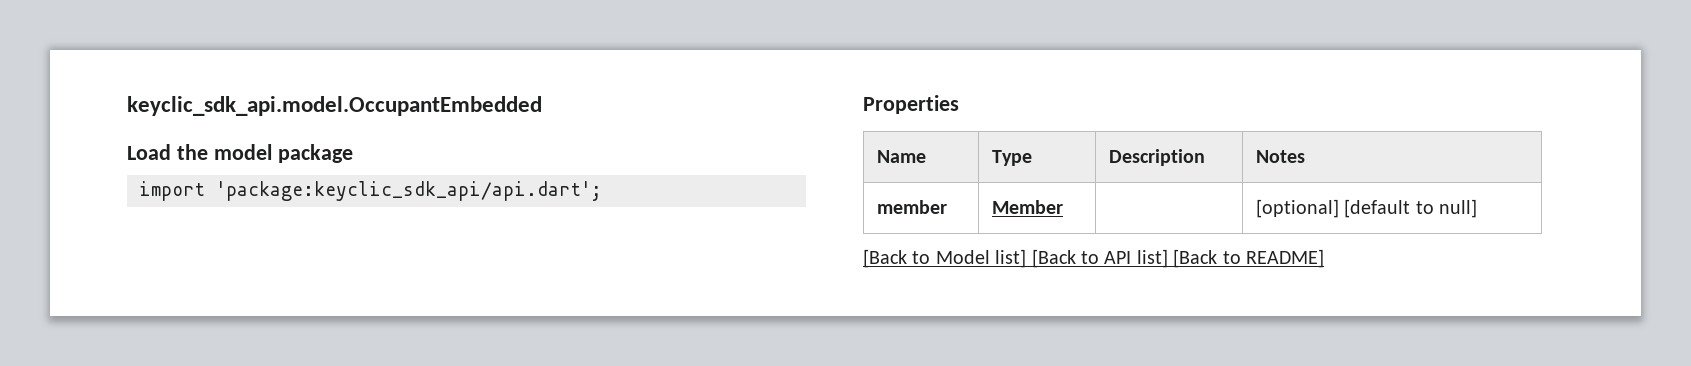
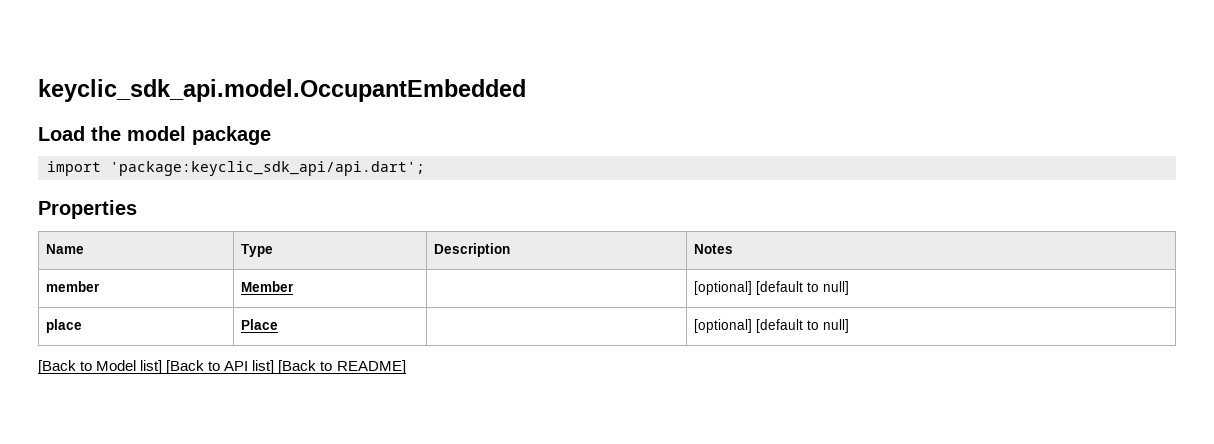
(1478, 208) none -> [45,319,82,333] [240,319,278,330] [693,319,849,333] // place | Place | | [optional] [default to null]

